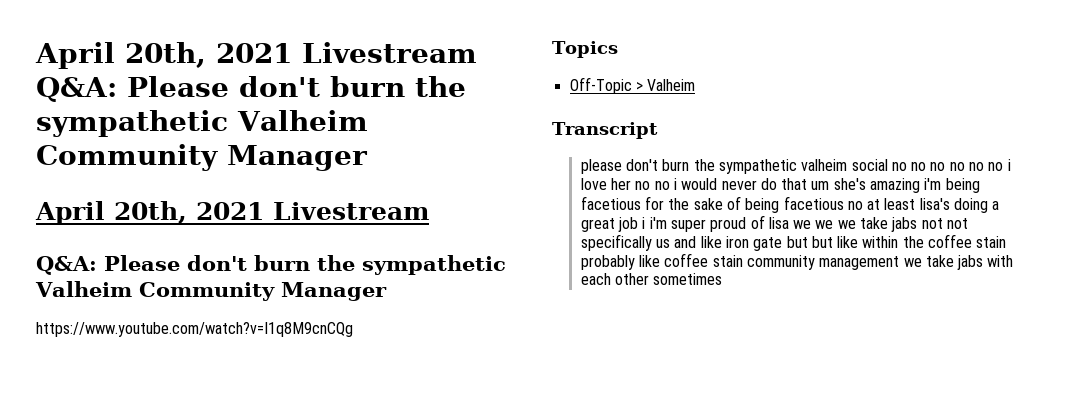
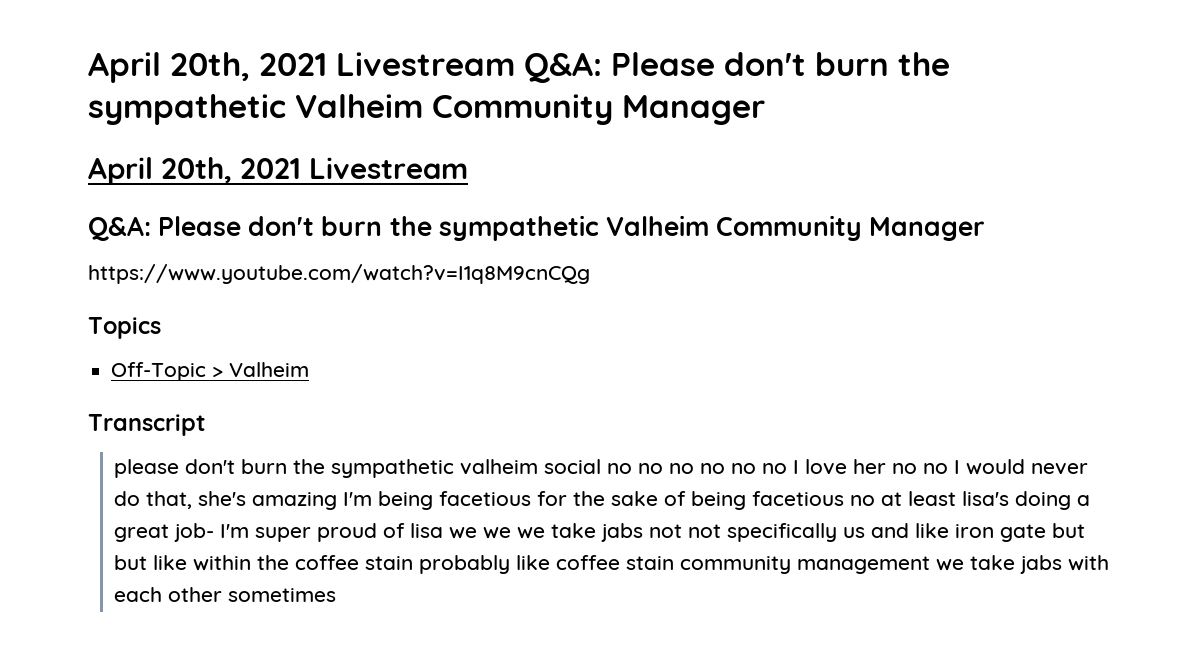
[1007,159,1011,171] i -> [793,460,800,474] I
[673,178,677,190] i -> [954,460,961,474] I
[781,178,830,190] that um -> [146,491,193,509] that,
[924,178,942,190] i'm -> [343,492,373,506] I'm
[617,217,667,232] job i i'm -> [174,523,250,542] job- I'm

